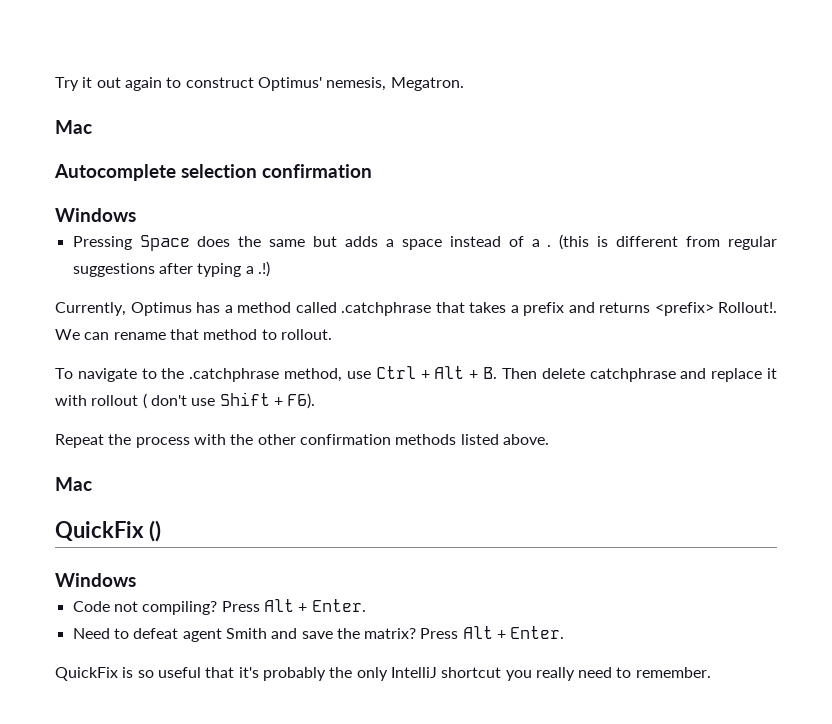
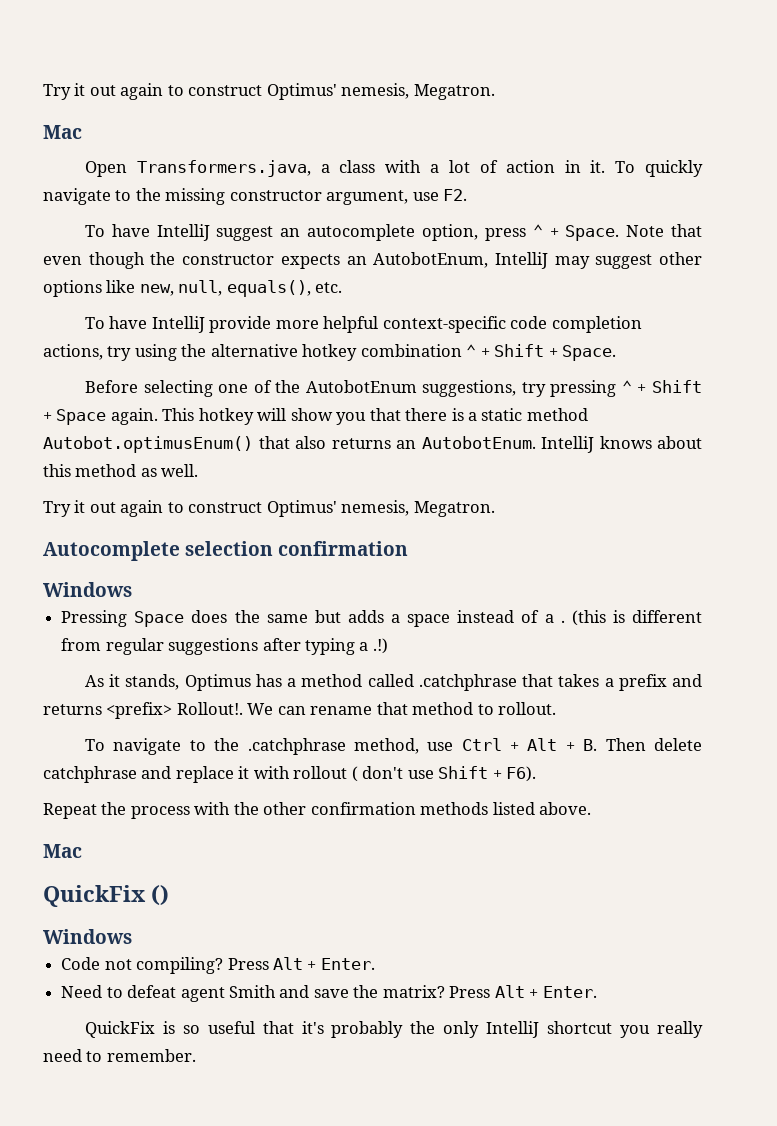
(92, 127) none -> [84,160,703,177] [43,188,468,205] [84,224,702,241] [43,252,703,269] [43,280,343,297] [84,316,642,333] [43,344,617,361] [84,380,703,397] [43,408,588,425] [43,436,702,453] [43,464,199,477] [43,500,495,517] // Open Transformers.java, a class with a lot of action in it. To quickly navigate to the missing constructor argument, use F2. // To have IntelliJ suggest an autocomplete option, press ⌃ + Space. Note that even though the constructor expects an AutobotEnum, IntelliJ may suggest other options like new, null, equals(), etc. // To have IntelliJ provide more helpful context-specific code completion actions, try using the alternative hotkey combination ⌃ + Shift + Space. // Before selecting one of the AutobotEnum suggestions, try pressing ⌃ + Shift + Space again. This hotkey will show you that there is a static method Autobot.optimusEnum() that also returns an AutobotEnum. IntelliJ knows about this method as well. // Try it out again to construct Optimus' nemesis, Megatron.
[55,302,126,316] Currently, -> [84,674,180,690] As it stands,

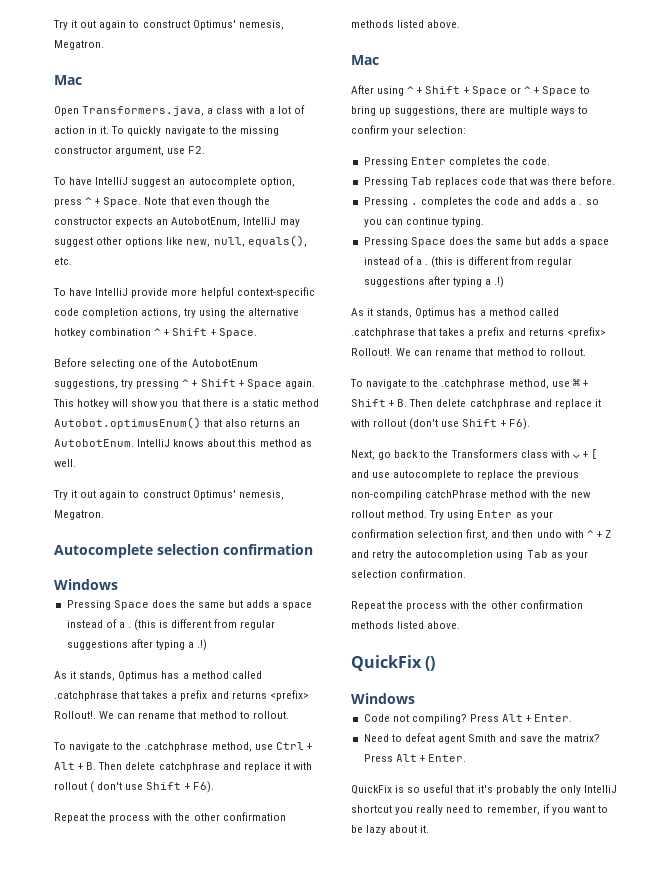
(82, 851) none -> [351,85,591,96] [351,106,588,116] [351,125,467,136] [363,157,551,167] [363,176,616,187] [363,197,599,207] [363,217,484,227] [363,237,610,247] [363,256,573,268] [363,276,505,288] [351,308,559,318] [351,327,606,338] [351,348,586,356] [350,379,588,389] [351,399,601,409] [351,418,530,430] [351,449,599,460] [351,470,579,480] [351,490,591,500] [351,510,553,520] [351,529,612,540] [351,550,588,560] [351,569,467,578] [351,600,583,611] [351,621,461,629] // After using ⌃ + Shift + Space or ⌃ + Space to bring up suggestions, there are multiple ways to confirm your selection: // Pressing Enter completes the code. // Pressing Tab replaces code that was there before. // Pressing . completes the code and adds a . so you can continue typing. // Pressing Space does the same but adds a space instead of a . (this is different from regular suggestions after typing a .!) // As it stands, Optimus has a method called .catchphrase that takes a prefix and returns <prefix> Rollout!. We can rename that method to rollout. // To navigate to the .catchphrase method, use ⌘ + Shift + B. Then delete catchphrase and replace it with rollout (don't use Shift + F6). // Next, go back to the Transformers class with ⌄ + [ and use autocomplete to replace the previous non-compiling catchPhrase method with the new rollout method. Try using Enter as your confirmation selection first, and then undo with ⌃ + Z and retry the autocompletion using Tab as your selection confirmation. // Repeat the process with the other confirmation methods listed above.
[106,1049,196,1062] remember. -> [486,804,608,815] [351,825,430,835] remember, if you want to be lazy about it.

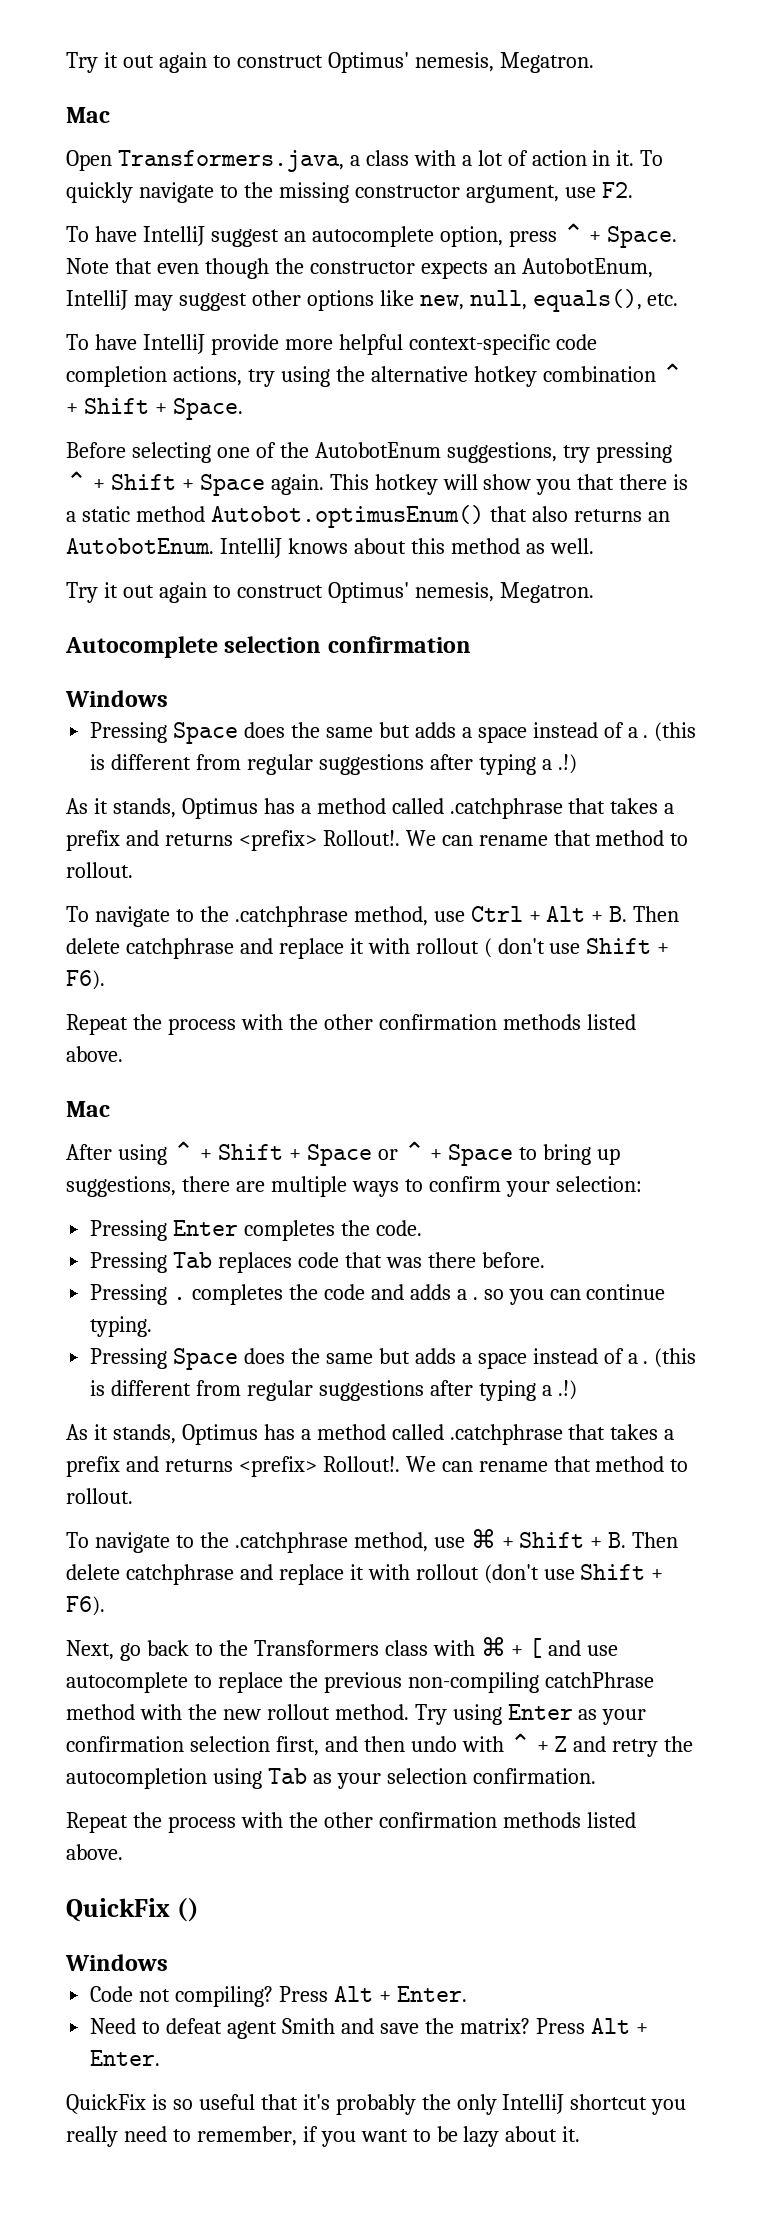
[572,454,580,459] ⌄ -> [480,1637,506,1656] ⌘

